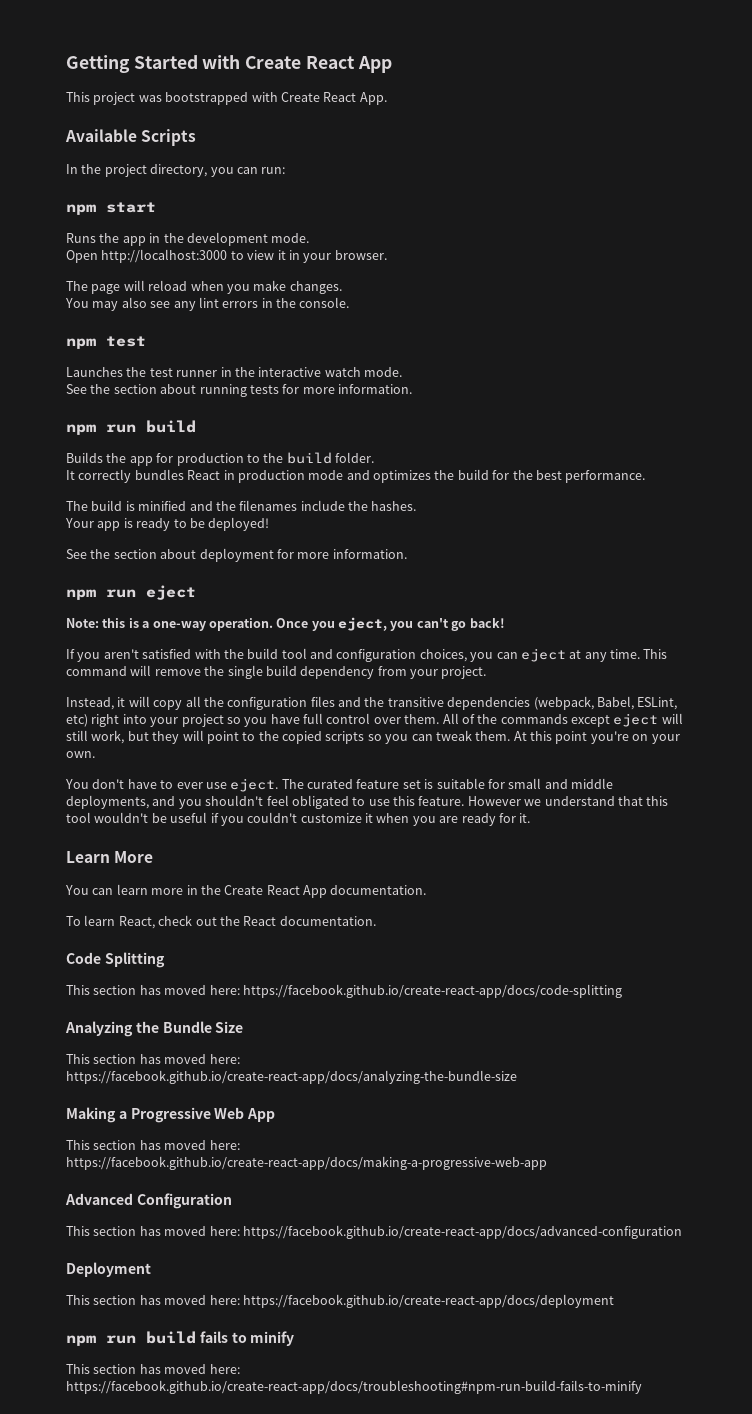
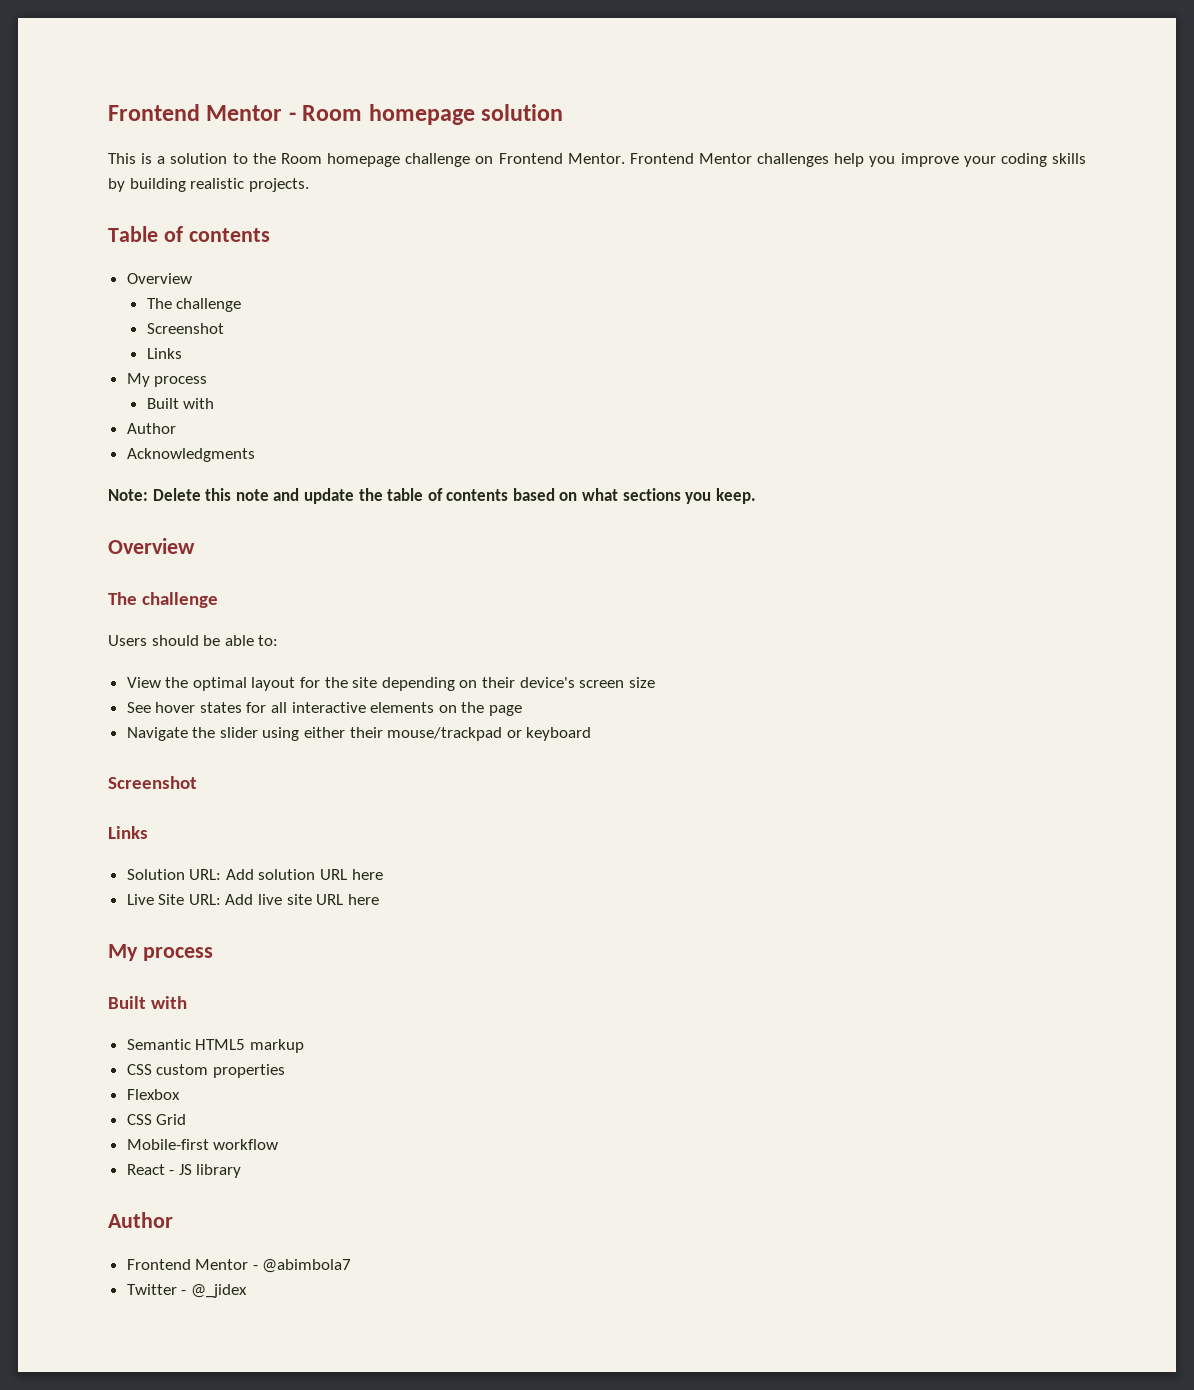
[66,55,392,73] [66,92,387,105] [65,129,197,146] [66,164,286,177] [66,202,156,215] [66,232,310,246] [66,249,387,263] [66,280,342,294] [65,297,350,311] [66,336,146,349] [66,367,402,377] [66,384,412,397] [66,420,196,435] [66,452,374,466] [66,469,646,483] [66,500,417,511] [65,517,270,531] [66,548,407,562] [66,585,196,600] [66,617,505,631] [66,648,668,662] [66,665,487,679] [66,696,678,710] [66,713,683,727] [66,730,680,744] [66,751,95,758] [65,778,613,792] [66,795,669,809] [66,812,531,826] [66,851,154,863] [65,884,427,898] [66,915,376,929] [66,952,165,968] [66,984,622,998] [65,1021,244,1037] [66,1054,240,1064] [66,1070,517,1084] [66,1107,276,1123] [66,1140,240,1150] [66,1156,547,1170] [65,1193,232,1209] [66,1225,682,1239] [66,1262,151,1277] [66,1294,614,1308] [66,1331,295,1346] [66,1364,240,1374] [66,1380,642,1394] Getting Started with Create React App // This project was bootstrapped with Create React App. // Available Scripts // In the project directory, you can run: // npm start // Runs the app in the development mode. // Open http://localhost:3000 to view it in your browser. // The page will reload when you make changes. // You may also see any lint errors in the console. // npm test // Launches the test runner in the interactive watch mode. // See the section about running tests for more information. // npm run build // Builds the app for production to the build folder. // It correctly bundles React in production mode and optimizes the build for the best performance. // The build is minified and the filenames include the hashes. // Your app is ready to be deployed! // See the section about deployment for more information. // npm run eject // Note: this is a one-way operation. Once you eject, you can't go back! // If you aren't satisfied with the build tool and configuration choices, you can eject at any time. This command will remove the single build dependency from your project. // Instead, it will copy all the configuration files and the transitive dependencies (webpack, Babel, ESLint, etc) right into your project so you have full control over them. All of the commands except eject will still work, but they will point to the copied scripts so you can tweak them. At this point you're on your own. // You don't have to ever use eject. The curated feature set is suitable for small and middle deployments, and you shouldn't feel obligated to use this feature. However we understand that this tool wouldn't be useful if you couldn't customize it when you are ready for it. // Learn More // You can learn more in the Create React App documentation. // To learn React, check out the React documentation. // Code Splitting // This section has moved here: https://facebook.github.io/create-react-app/docs/code-splitting // Analyzing the Bundle Size // This section has moved here: https://facebook.github.io/create-react-app/docs/analyzing-the-bundle-size // Making a Progressive Web App // This section has moved here: https://facebook.github.io/create-react-app/docs/making-a-progressive-web-app // Advanced Configuration // This section has moved here: https://facebook.github.io/create-react-app/docs/advanced-configuration // Deployment // This section has moved here: https://facebook.github.io/create-react-app/docs/deployment // npm run build fails to minify // This section has moved here: https://facebook.github.io/create-react-app/docs/troubleshooting#npm-run-build-fails-to-minify -> [108,104,564,125] [108,153,1086,167] [108,178,309,192] [108,226,270,242] [126,273,192,284] [146,298,242,312] [146,323,224,334] [146,348,182,359] [126,373,208,387] [146,398,215,409] [126,423,176,434] [126,448,255,462] [108,488,756,504] [108,538,195,554] [108,592,219,608] [108,635,279,646] [126,677,655,691] [126,702,523,716] [126,727,592,741] [108,776,197,789] [108,826,148,839] [126,869,383,880] [126,894,379,905] [108,944,213,961] [108,996,188,1009] [126,1039,304,1053] [126,1064,285,1078] [126,1089,180,1100] [126,1114,187,1125] [126,1139,279,1150] [126,1164,242,1178] [108,1212,173,1228] [126,1259,352,1273] [126,1284,247,1298] Frontend Mentor - Room homepage solution // This is a solution to the Room homepage challenge on Frontend Mentor. Frontend Mentor challenges help you improve your coding skills by building realistic projects. // Table of contents // Overview // The challenge // Screenshot // Links // My process // Built with // Author // Acknowledgments // Note: Delete this note and update the table of contents based on what sections you keep. // Overview // The challenge // Users should be able to: // View the optimal layout for the site depending on their device's screen size // See hover states for all interactive elements on the page // Navigate the slider using either their mouse/trackpad or keyboard // Screenshot // Links // Solution URL: Add solution URL here // Live Site URL: Add live site URL here // My process // Built with // Semantic HTML5 markup // CSS custom properties // Flexbox // CSS Grid // Mobile-first workflow // React - JS library // Author // Frontend Mentor - @abimbola7 // Twitter - @_jidex

